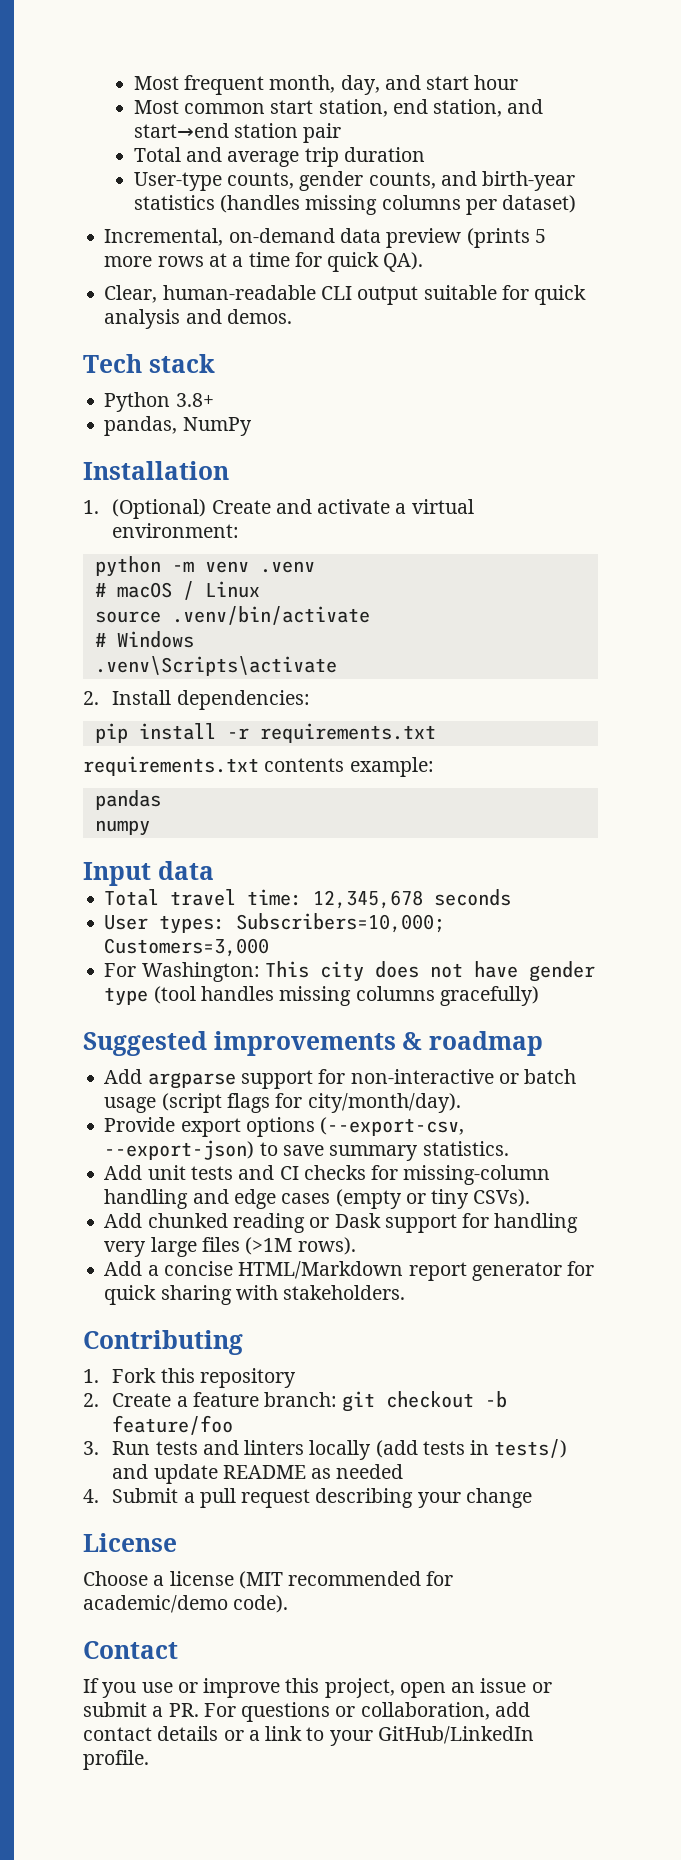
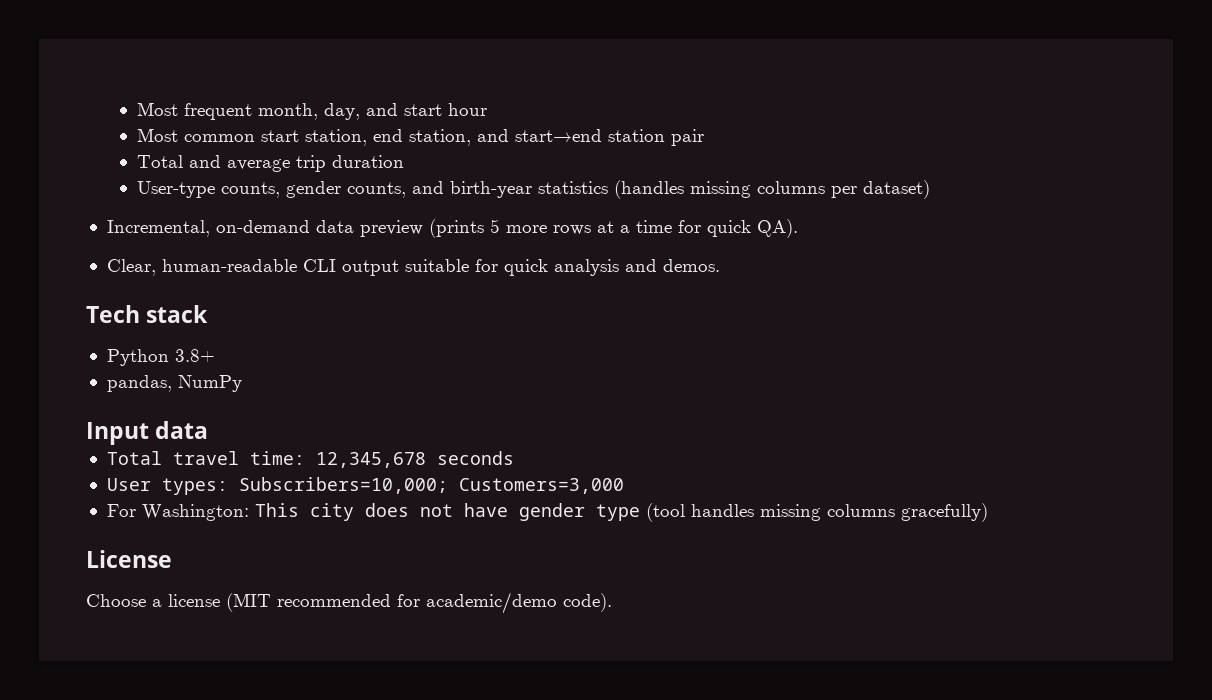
[83,461,229,480] [83,499,474,519] [112,523,240,538] [94,556,315,577] [94,581,260,600] [94,606,370,625] [94,631,194,648] [94,656,337,676] [83,690,310,710] [94,723,436,743] [83,756,434,777] [94,790,161,810] [94,820,150,836] // Installation // 1. (Optional) Create and activate a virtual environment: // python -m venv .venv // # macOS / Linux // source .venv/bin/activate // # Windows // .venv\Scripts\activate // 2. Install dependencies: // pip install -r requirements.txt // requirements.txt contents example: // pandas // numpy -> (242, 383) none
[83,1031,543,1056] [104,1069,577,1089] [104,1093,461,1113] [104,1117,465,1137] [104,1140,509,1161] [104,1165,551,1185] [104,1189,531,1209] [104,1213,579,1233] [104,1237,356,1257] [104,1261,595,1281] [104,1285,406,1305] [83,1330,243,1355] [83,1368,296,1388] [83,1391,508,1412] [112,1415,234,1435] [83,1439,568,1460] [112,1464,404,1484] [83,1488,532,1508] // Suggested improvements & roadmap // Add argparse support for non-interactive or batch usage (script flags for city/month/day). // Provide export options (--export-csv, --export-json) to save summary statistics. // Add unit tests and CI checks for missing-column handling and edge cases (empty or tiny CSVs). // Add chunked reading or Dask support for handling very large files (>1M rows). // Add a concise HTML/Markdown report generator for quick sharing with stakeholders. // Contributing // 1. Fork this repository // 2. Create a feature branch: git checkout -b feature/foo // 3. Run tests and linters locally (add tests in tests/) and update README as needed // 4. Submit a pull request describing your change -> (988, 512) none
[83,1641,178,1659] [83,1678,552,1698] [83,1702,530,1722] [83,1726,534,1746] [83,1750,149,1770] // Contact // If you use or improve this project, open an issue or submit a PR. For questions or collaboration, add contact details or a link to your GitHub/LinkedIn profile. -> (612, 602) none

